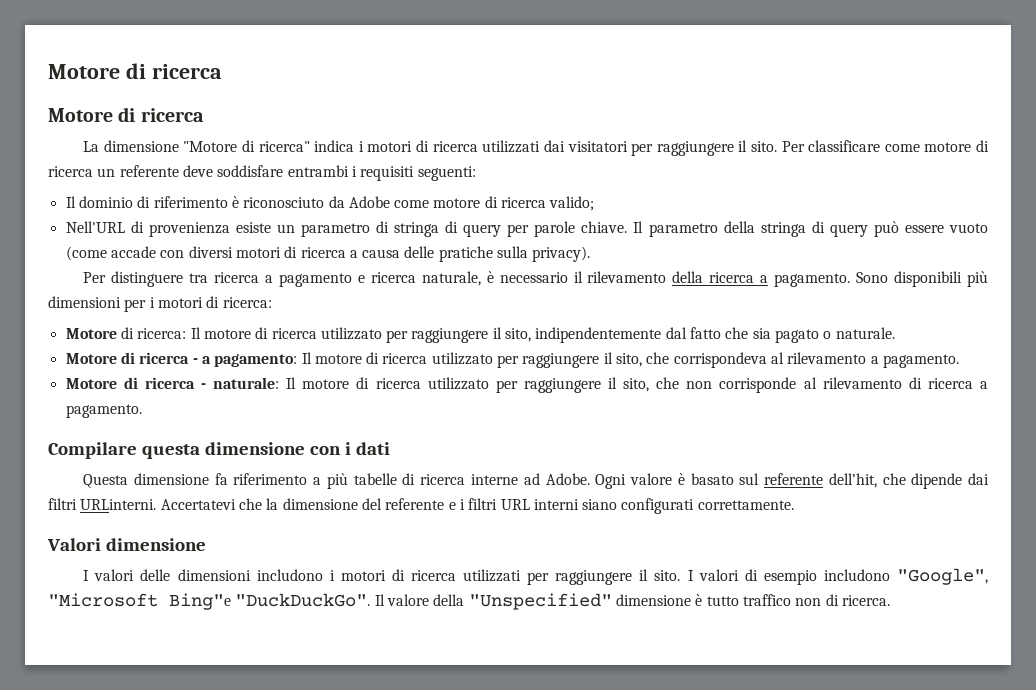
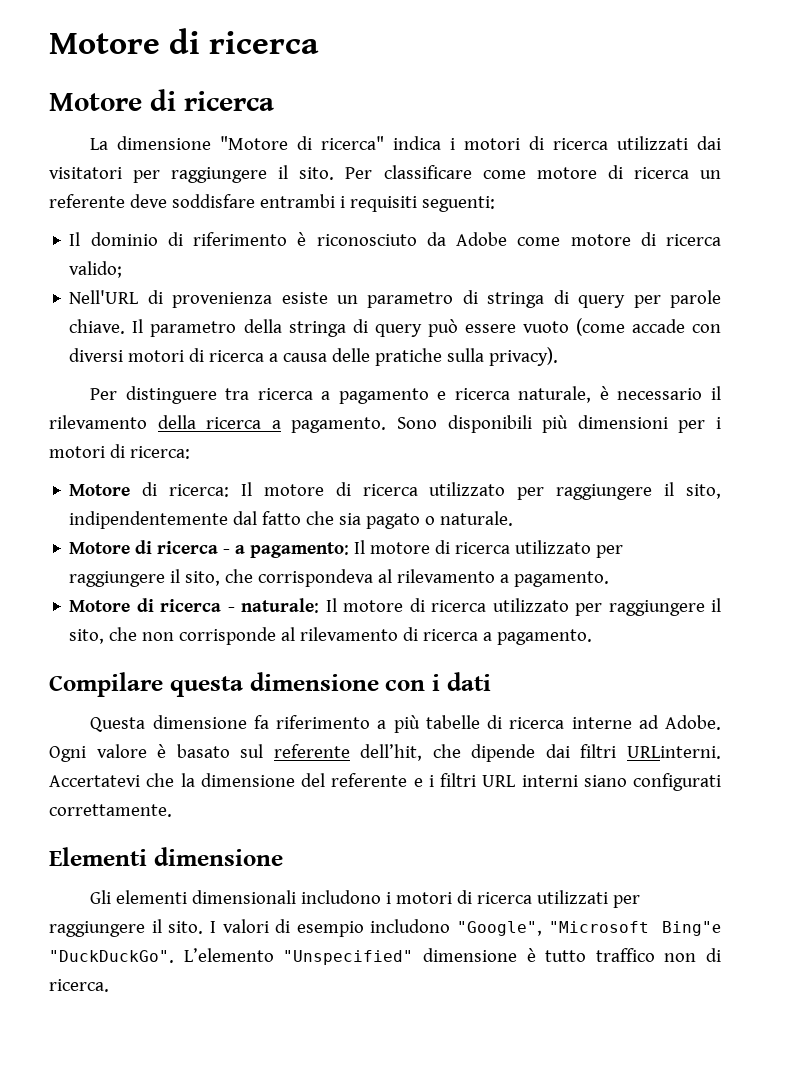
[47,538,101,551] Valori -> [49,847,147,866] Elementi
[83,569,251,581] I valori delle dimensioni -> [90,890,297,904] Gli elementi dimensionali
[374,594,465,606] Il valore della -> [183,948,274,962] L’elemento

